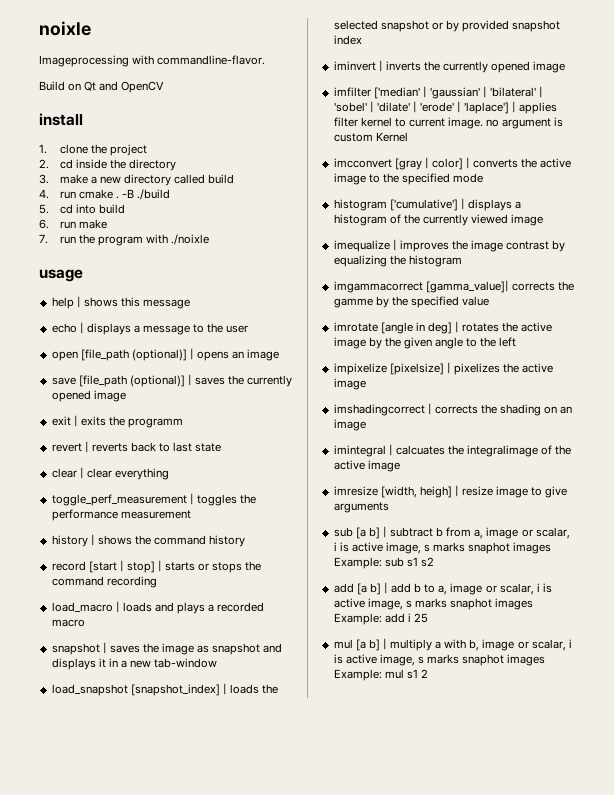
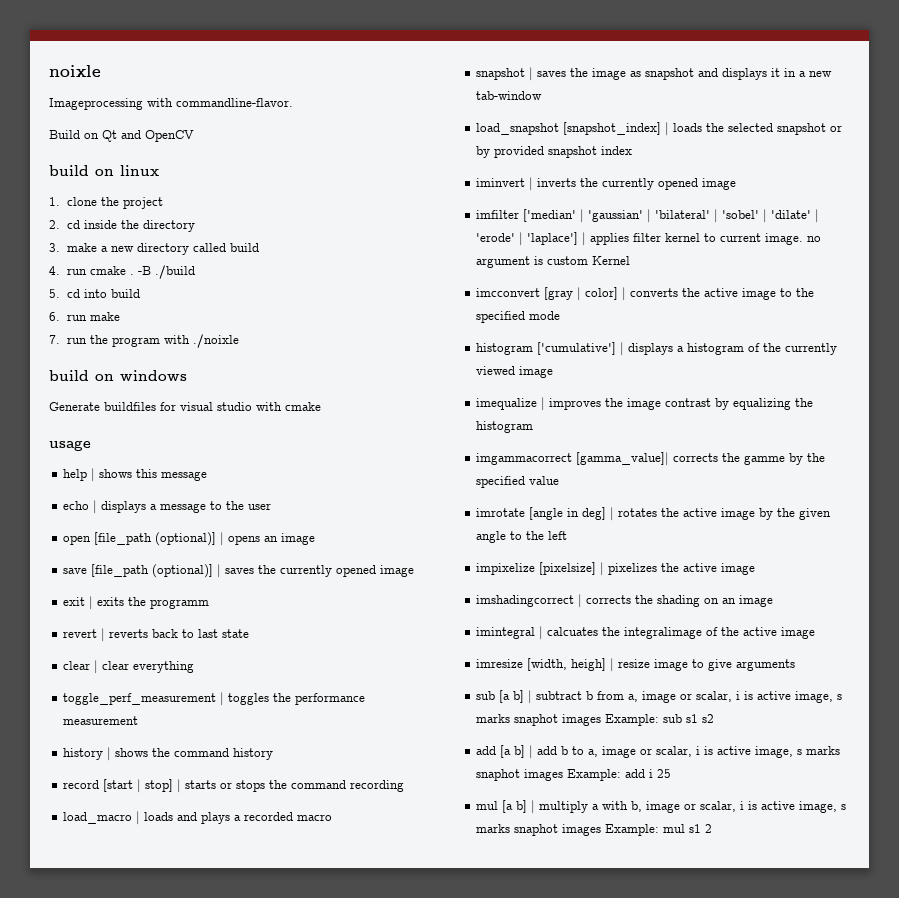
[39,113,83,126] install -> [49,165,159,176] build on linux
(209, 239) none -> [49,370,187,381] [49,402,321,411] // build on windows // Generate buildfiles for visual studio with cmake

